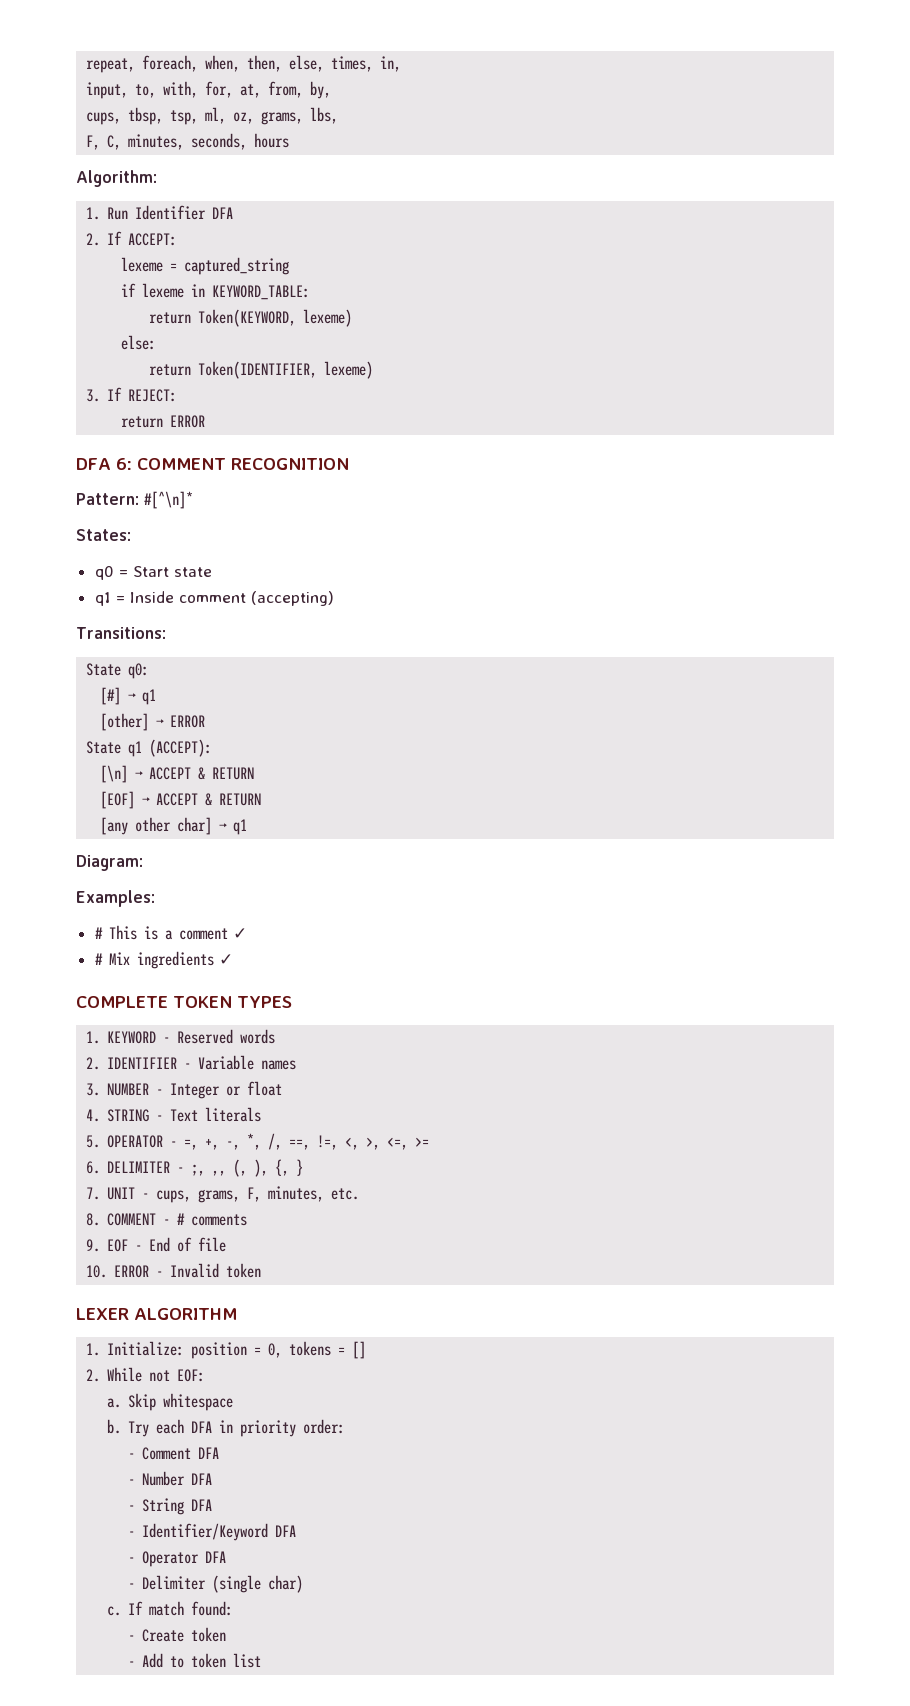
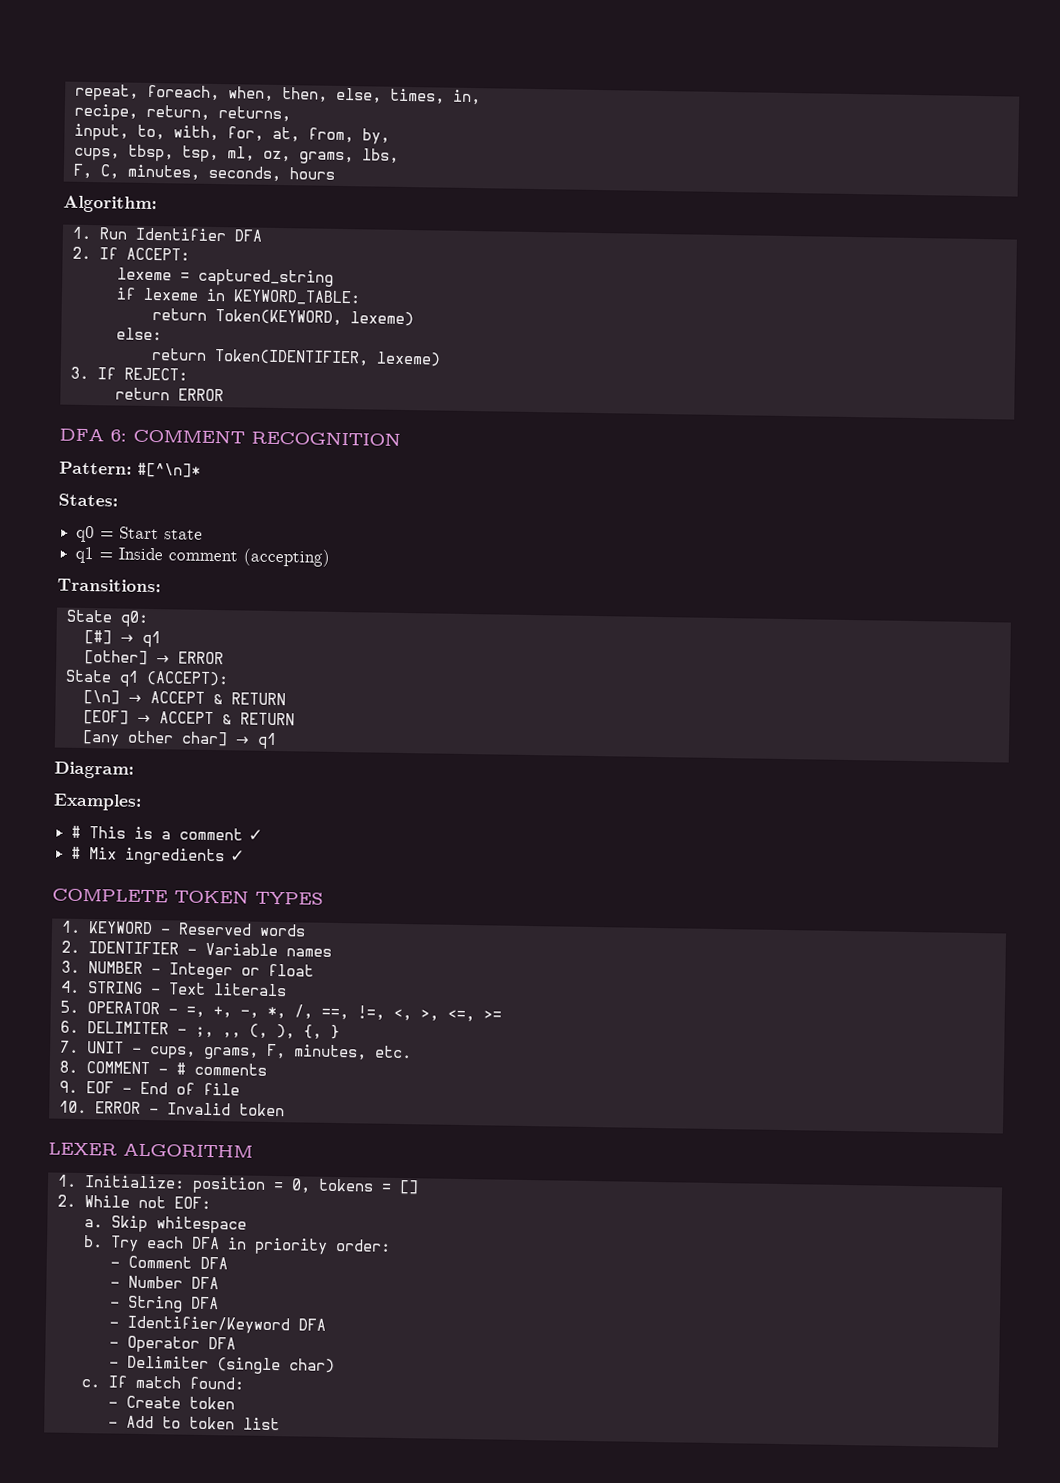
(402, 64) none -> [73,103,291,123] // recipe, return, returns,

